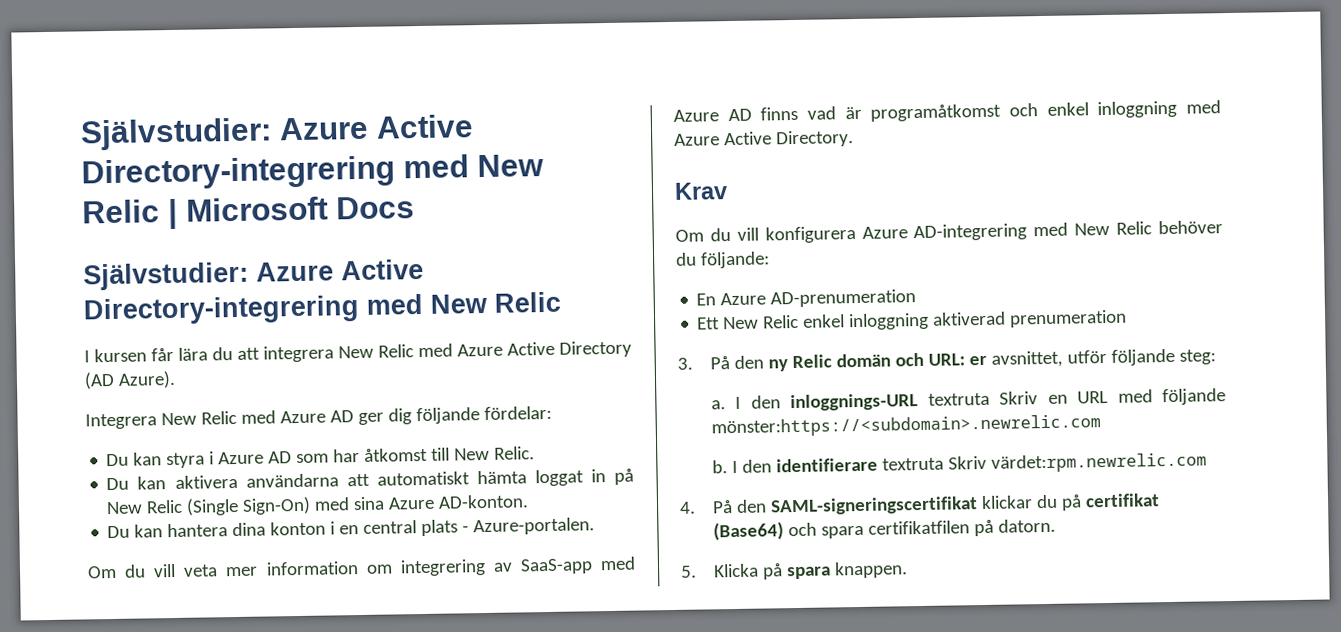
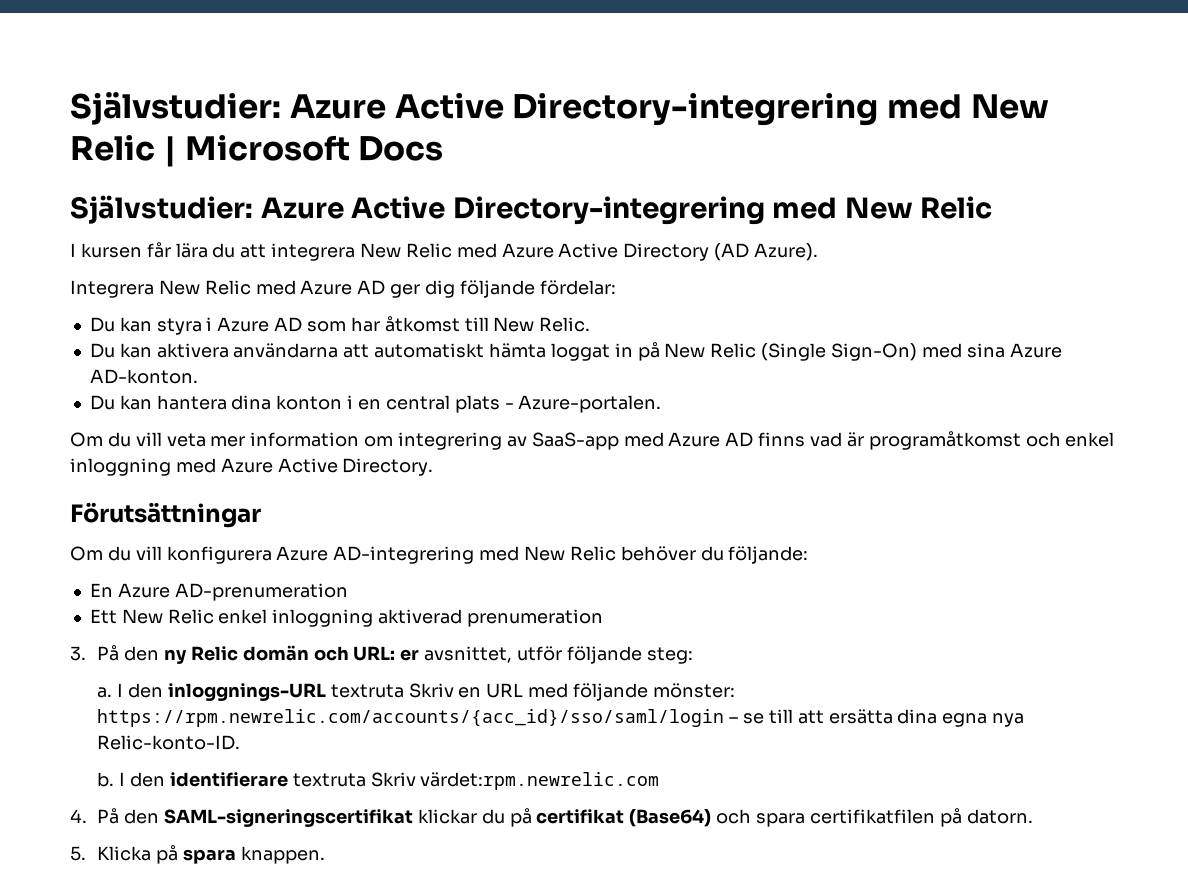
[674,182,728,200] Krav -> [70,502,261,528] Förutsättningar
[710,414,1101,438] mönster:https://<subdomain>.newrelic.com -> [652,683,735,698] [97,709,1025,727] [97,735,241,750] mönster: https://rpm.newrelic.com/accounts/{acc_id}/sso/saml/login – se till att ersätta dina egna nya Relic-konto-ID.

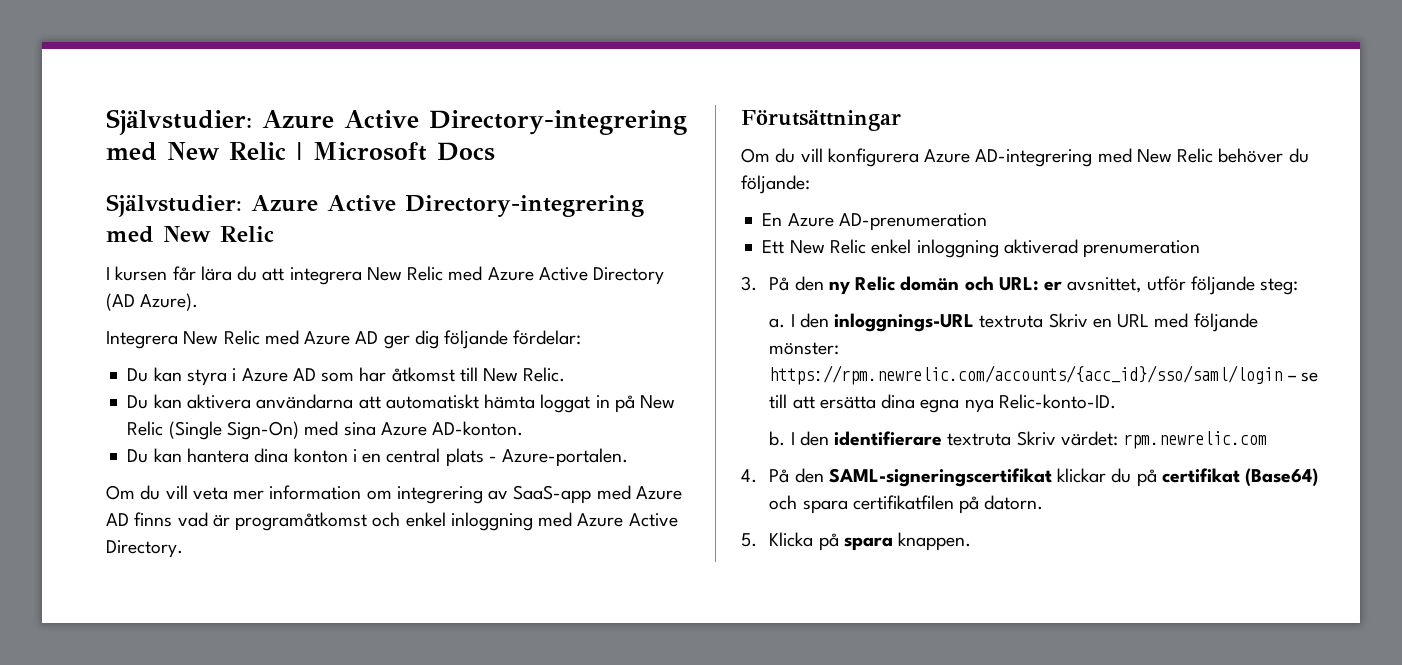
[420,772,660,790] värdet:rpm.newrelic.com -> [1060,431,1268,449] värdet: rpm.newrelic.com

